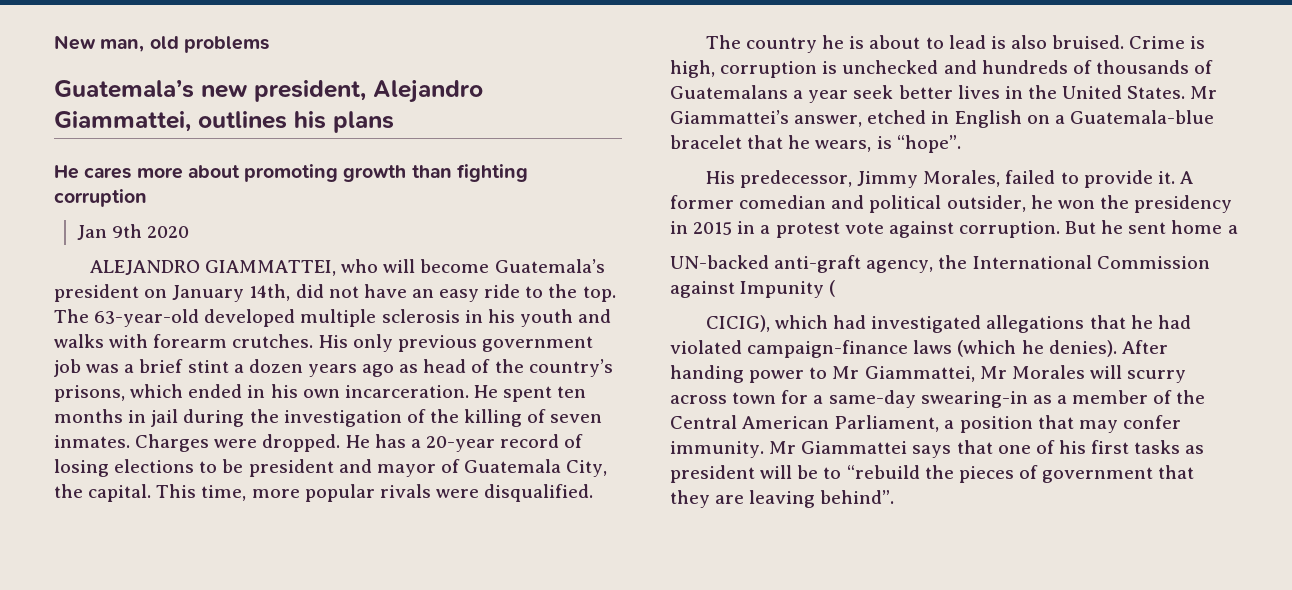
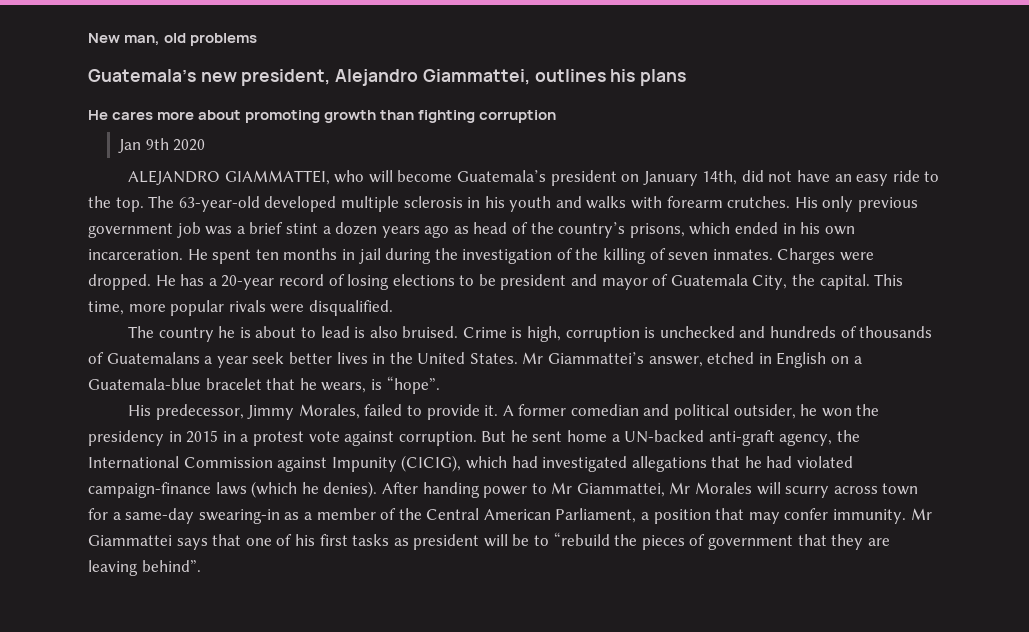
(1238, 229) // -> (620, 438) none
[829,280,836,297] [705,315,770,332] ( // CICIG), -> [401,455,462,472] (CICIG),

